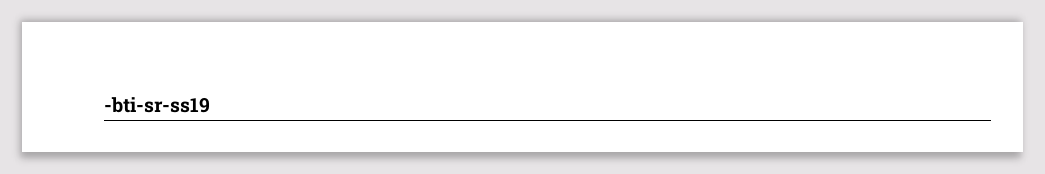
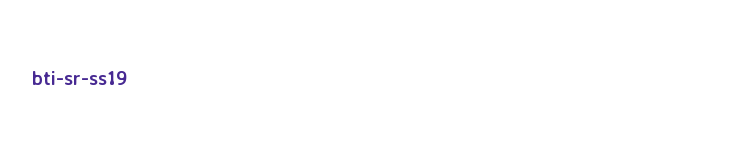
[104,97,210,113] -bti-sr-ss19 -> [32,71,127,85] bti-sr-ss19

